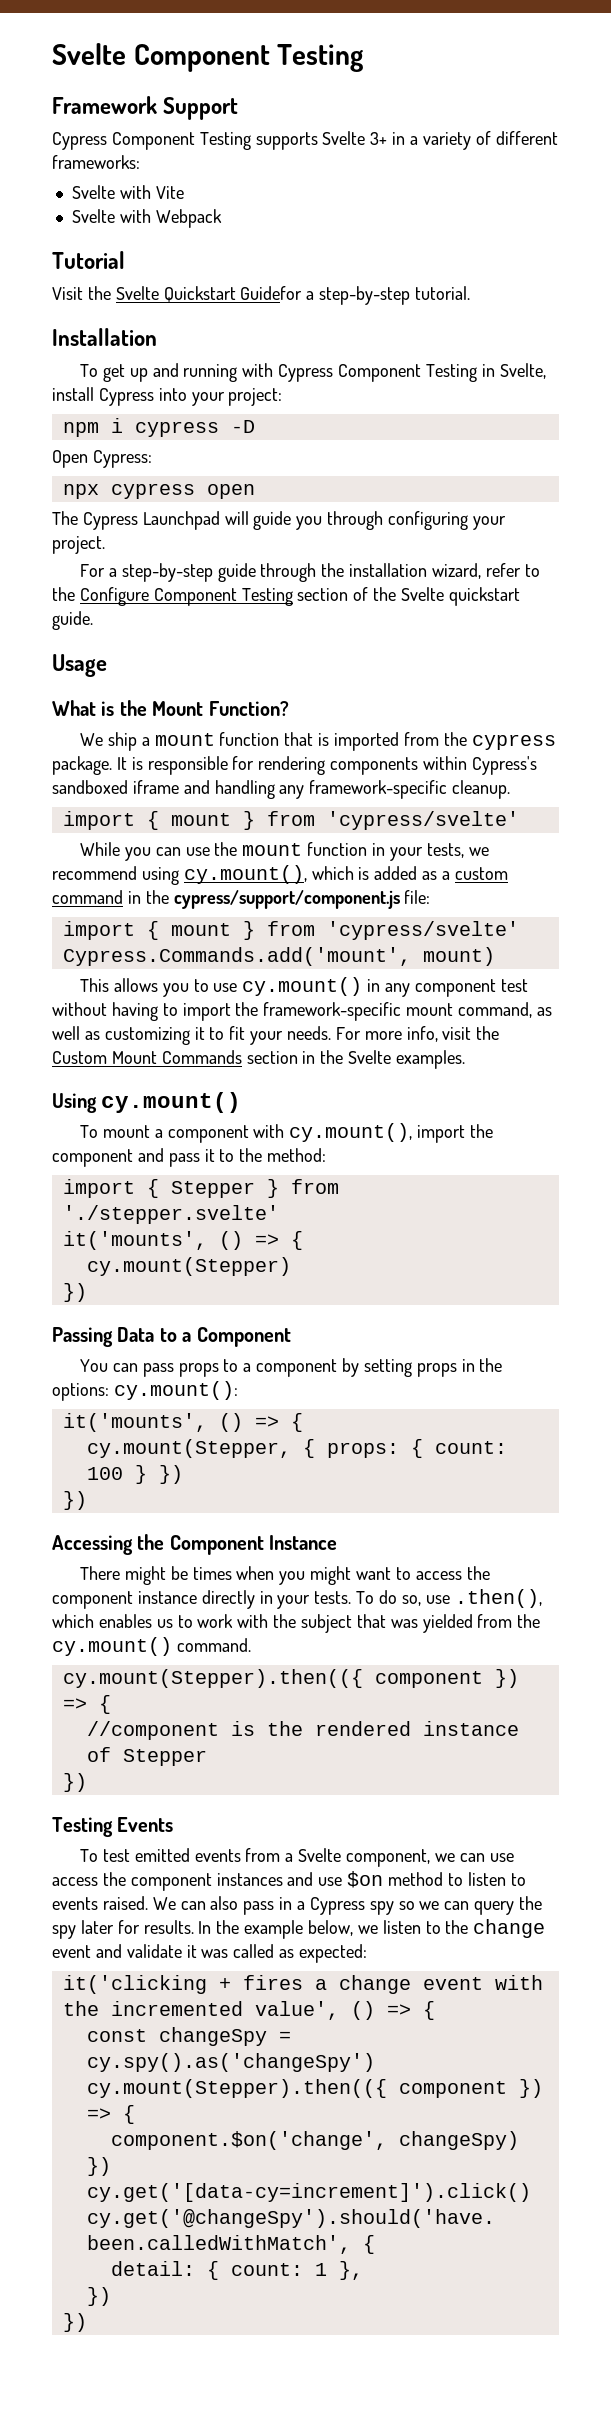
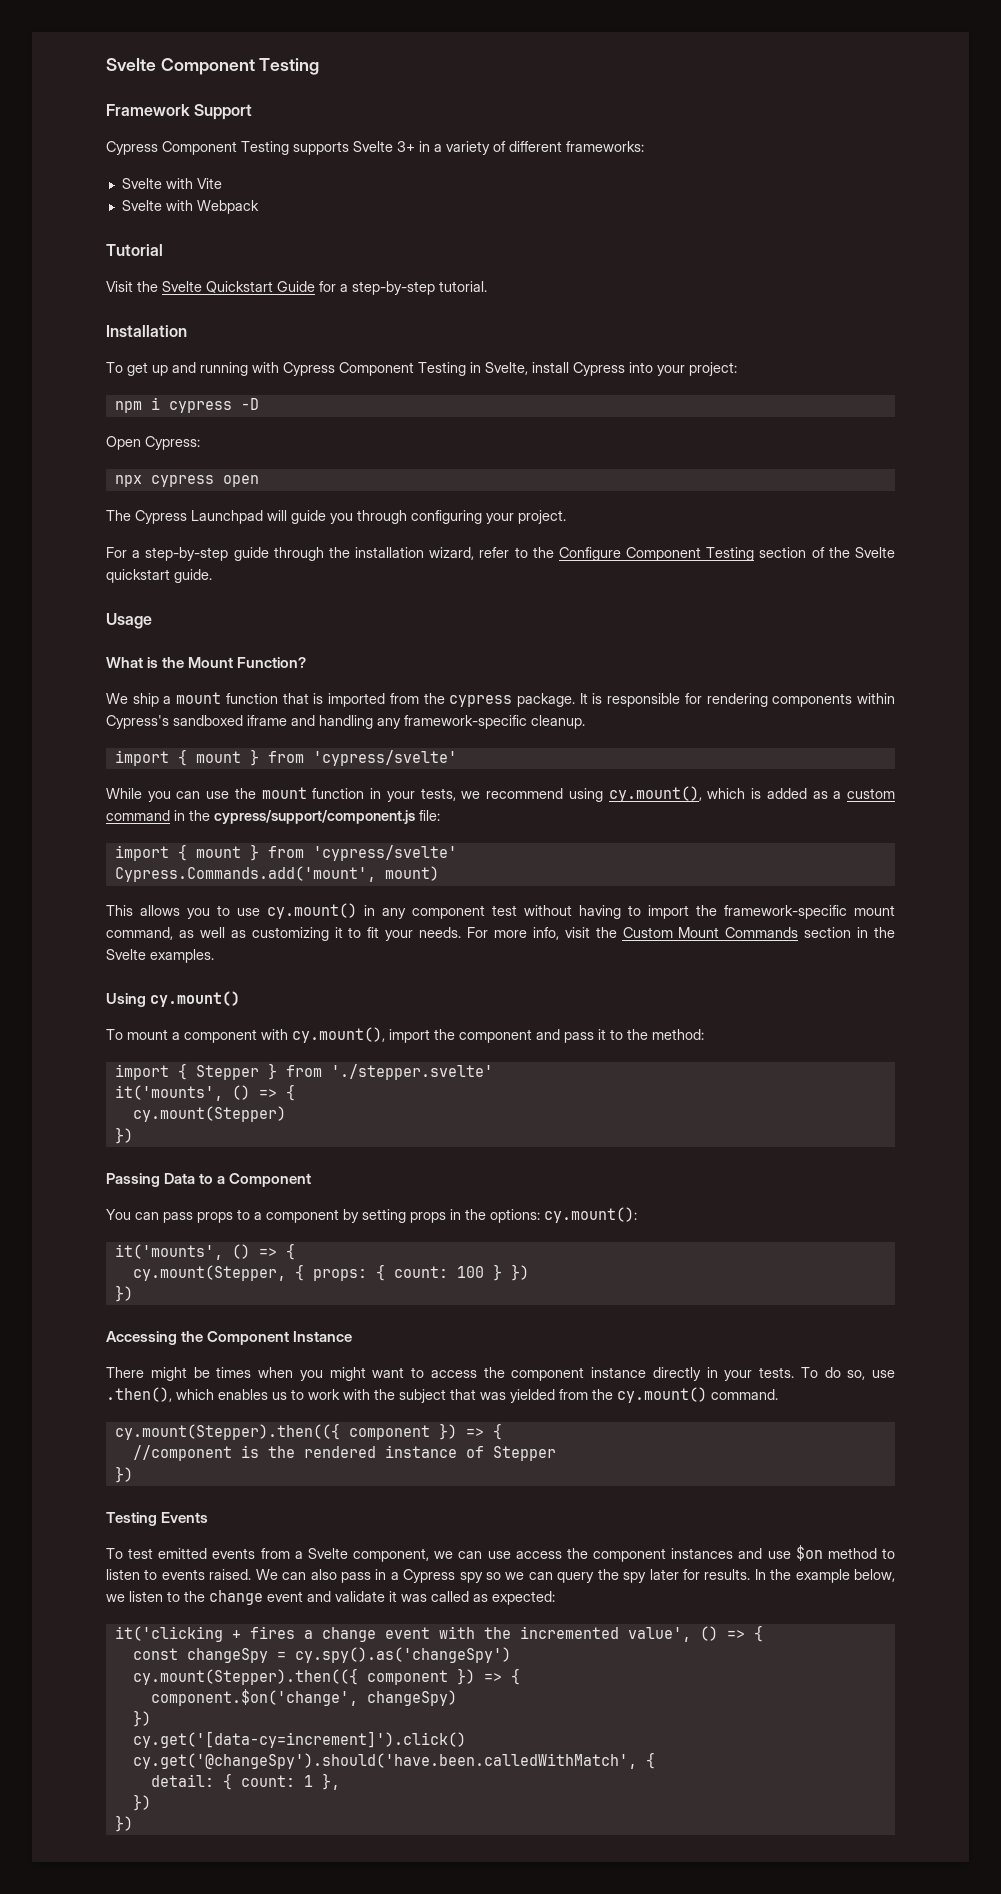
[240,286,303,300] Guidefor -> [277,281,336,292] Guide for

